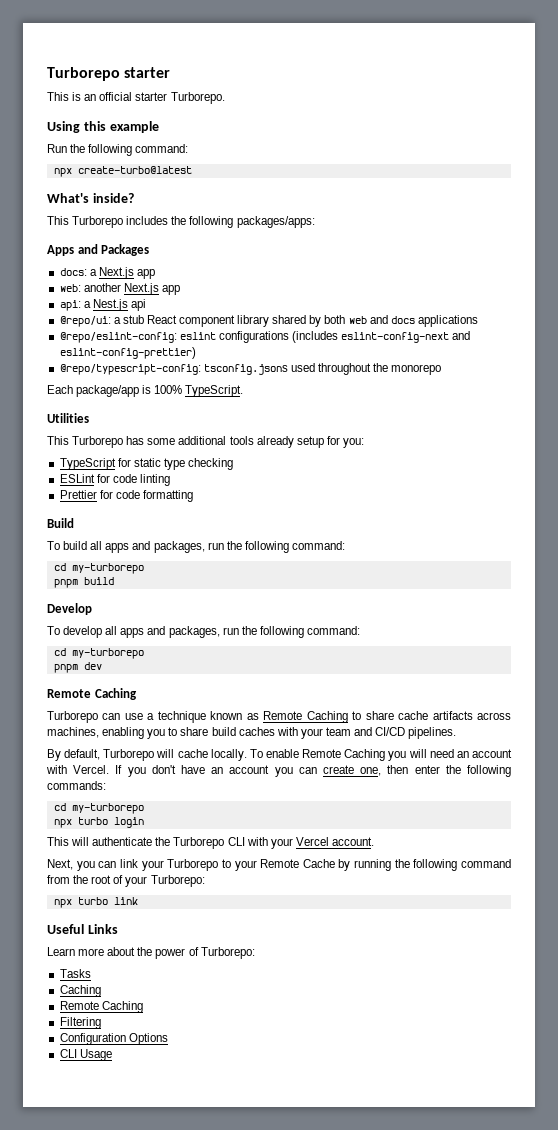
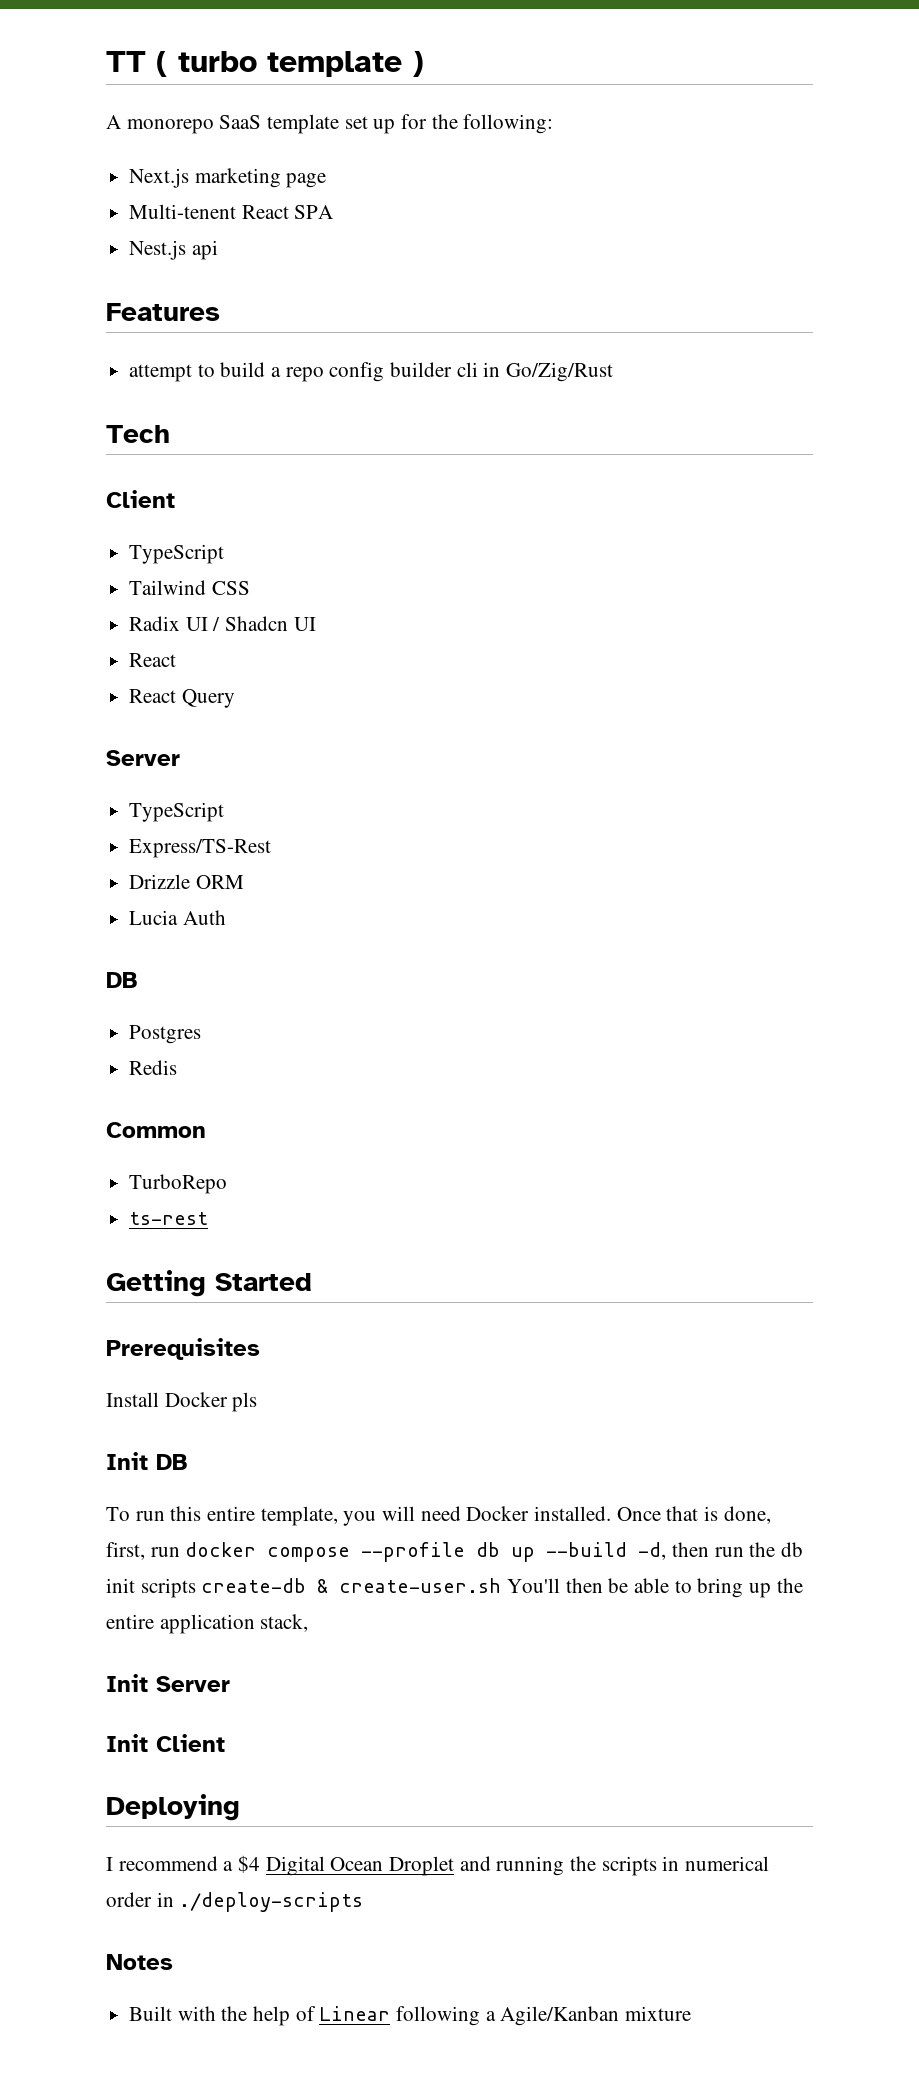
[47,67,171,81] [47,92,225,104] [47,121,159,133] [47,144,189,156] [53,166,192,177] [47,193,134,203] [47,216,315,228] [47,244,150,256] [59,267,155,279] [59,283,180,295] [59,299,146,311] [59,315,478,327] [59,331,471,343] [59,347,196,359] [59,363,442,375] [47,385,244,397] [47,413,89,423] [47,436,364,448] [59,458,234,470] [59,474,170,486] [59,490,193,502] [47,518,74,528] [47,541,345,553] [53,563,144,574] [53,577,114,588] [47,603,92,615] [47,626,360,638] [53,648,144,659] [53,662,102,673] [47,688,137,700] [47,711,511,723] [47,727,457,739] [47,749,513,761] [46,765,511,777] [47,781,106,790] [53,803,144,814] [53,817,144,828] [47,837,374,849] [47,859,512,871] [47,875,205,887] [53,897,138,908] [47,924,118,934] [47,947,255,959] [59,969,91,978] [59,985,101,997] [59,1001,143,1013] [59,1017,101,1029] [59,1033,168,1045] [59,1049,112,1061] Turborepo starter // This is an official starter Turborepo. // Using this example // Run the following command: // npx create-turbo@latest // What's inside? // This Turborepo includes the following packages/apps: // Apps and Packages // docs: a Next.js app // web: another Next.js app // api: a Nest.js api // @repo/ui: a stub React component library shared by both web and docs applications // @repo/eslint-config: eslint configurations (includes eslint-config-next and eslint-config-prettier) // @repo/typescript-config: tsconfig.jsons used throughout the monorepo // Each package/app is 100% TypeScript. // Utilities // This Turborepo has some additional tools already setup for you: // TypeScript for static type checking // ESLint for code linting // Prettier for code formatting // Build // To build all apps and packages, run the following command: // cd my-turborepo // pnpm build // Develop // To develop all apps and packages, run the following command: // cd my-turborepo // pnpm dev // Remote Caching // Turborepo can use a technique known as Remote Caching to share cache artifacts across machines, enabling you to share build caches with your team and CI/CD pipelines. // By default, Turborepo will cache locally. To enable Remote Caching you will need an account with Vercel. If you don't have an account you can create one, then enter the following commands: // cd my-turborepo // npx turbo login // This will authenticate the Turborepo CLI with your Vercel account. // Next, you can link your Turborepo to your Remote Cache by running the following command from the root of your Turborepo: // npx turbo link // Useful Links // Learn more about the power of Turborepo: // Tasks // Caching // Remote Caching // Filtering // Configuration Options // CLI Usage -> [106,51,424,77] [106,114,554,134] [129,168,327,188] [129,204,334,219] [129,240,218,260] [106,303,220,321] [129,362,614,382] [106,425,170,443] [106,490,175,508] [129,544,225,564] [129,580,250,595] [129,616,316,631] [129,653,177,667] [129,689,235,708] [106,750,180,766] [129,802,225,822] [129,839,272,858] [129,874,244,889] [129,910,226,925] [106,972,137,988] [129,1025,202,1044] [129,1060,178,1075] [106,1122,206,1138] [129,1174,228,1194] [129,1212,209,1225] [106,1270,312,1297] [106,1338,260,1360] [106,1392,258,1412] [106,1452,187,1470] [106,1506,771,1526] [106,1542,804,1562] [106,1578,803,1598] [106,1614,309,1634] [106,1674,230,1692] [106,1734,225,1752] [106,1794,240,1821] [106,1855,770,1876] [106,1892,364,1912] [106,1954,173,1970] [129,2006,692,2026] TT ( turbo template ) // A monorepo SaaS template set up for the following: // Next.js marketing page // Multi-tenent React SPA // Nest.js api // Features // attempt to build a repo config builder cli in Go/Zig/Rust // Tech // Client // TypeScript // Tailwind CSS // Radix UI / Shadcn UI // React // React Query // Server // TypeScript // Express/TS-Rest // Drizzle ORM // Lucia Auth // DB // Postgres // Redis // Common // TurboRepo // ts-rest // Getting Started // Prerequisites // Install Docker pls // Init DB // To run this entire template, you will need Docker installed. Once that is done, first, run docker compose --profile db up --build -d, then run the db init scripts create-db & create-user.sh You'll then be able to bring up the entire application stack, // Init Server // Init Client // Deploying // I recommend a $4 Digital Ocean Droplet and running the scripts in numerical order in ./deploy-scripts // Notes // Built with the help of Linear following a Agile/Kanban mixture

